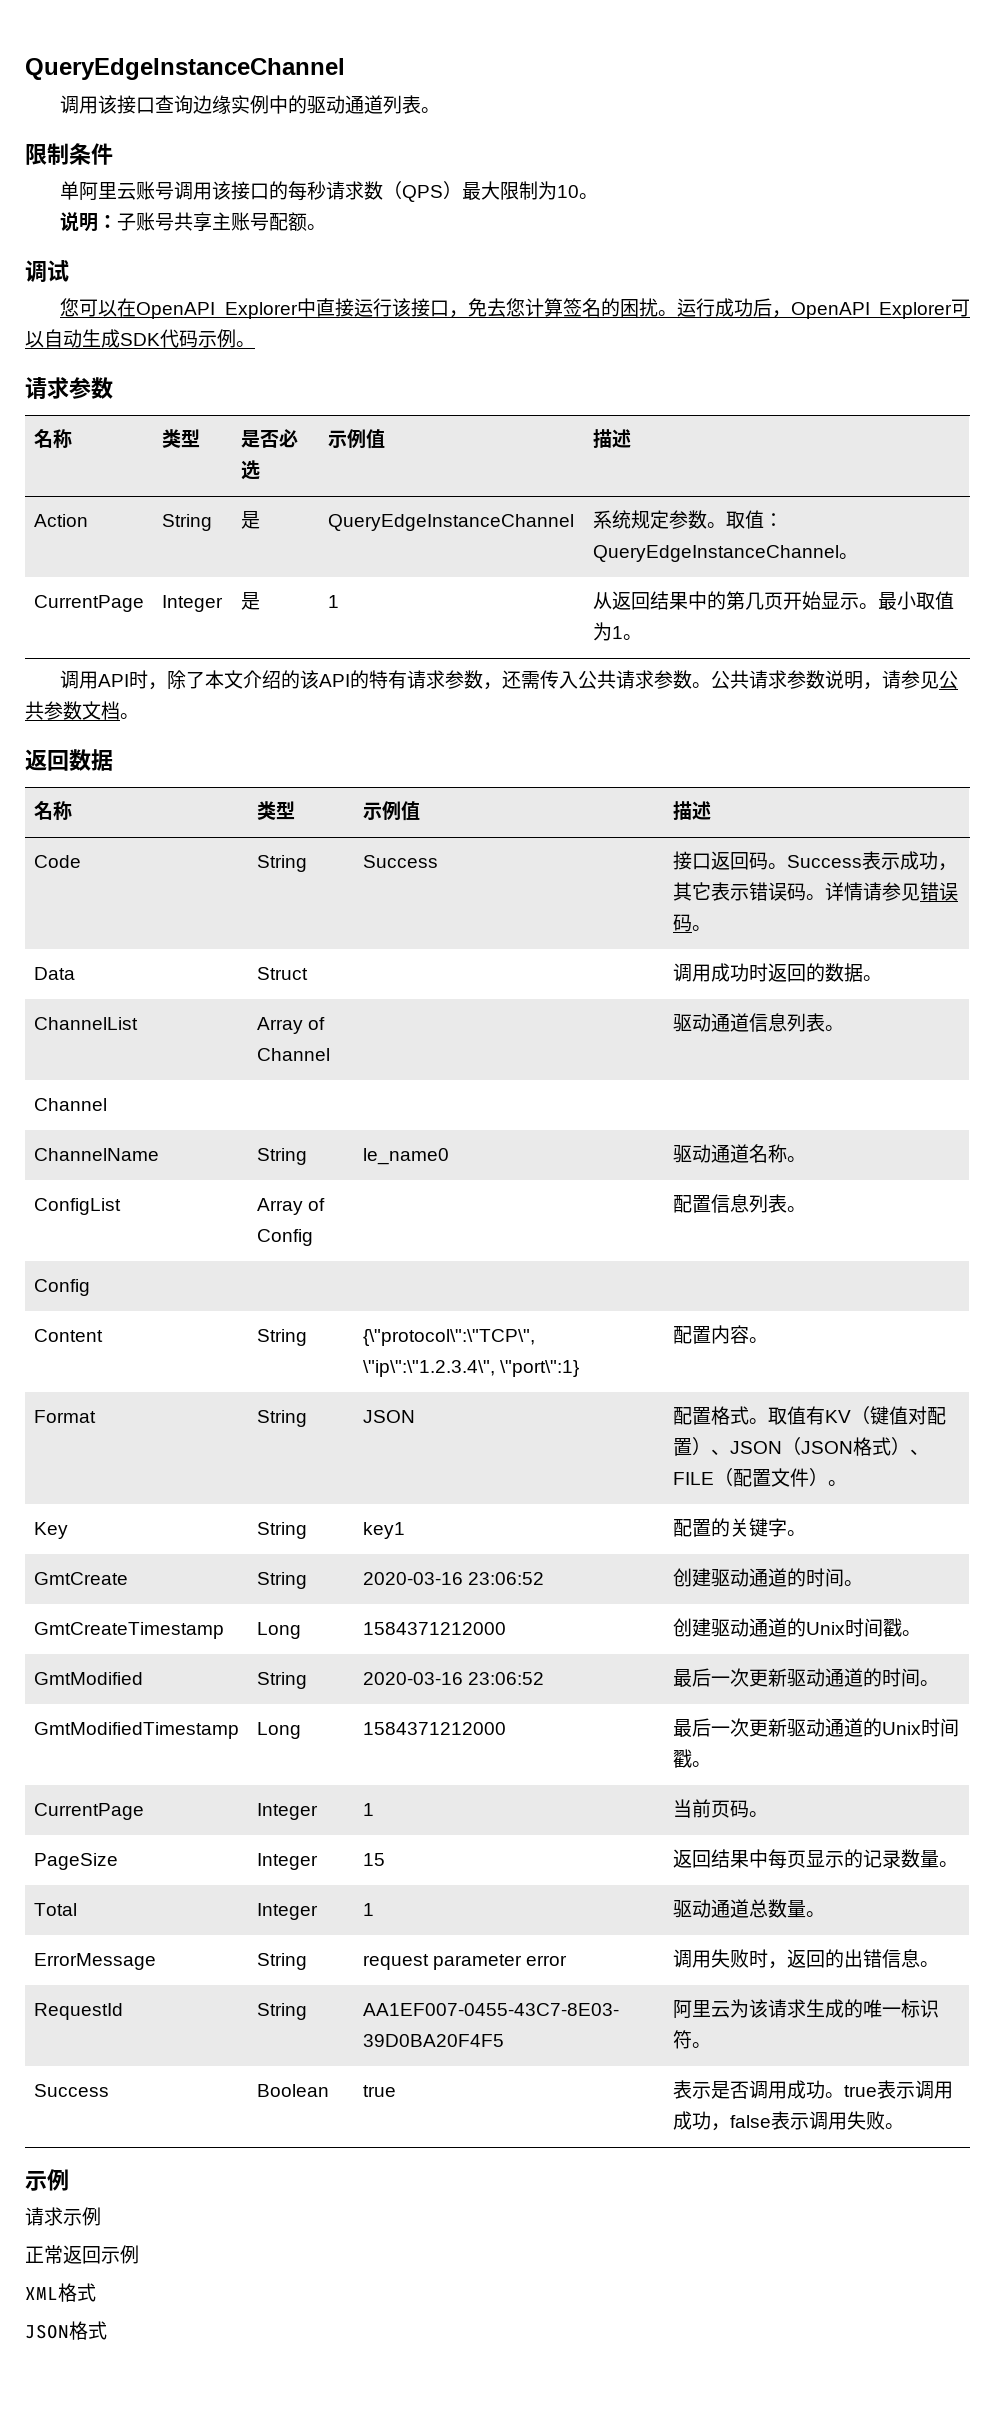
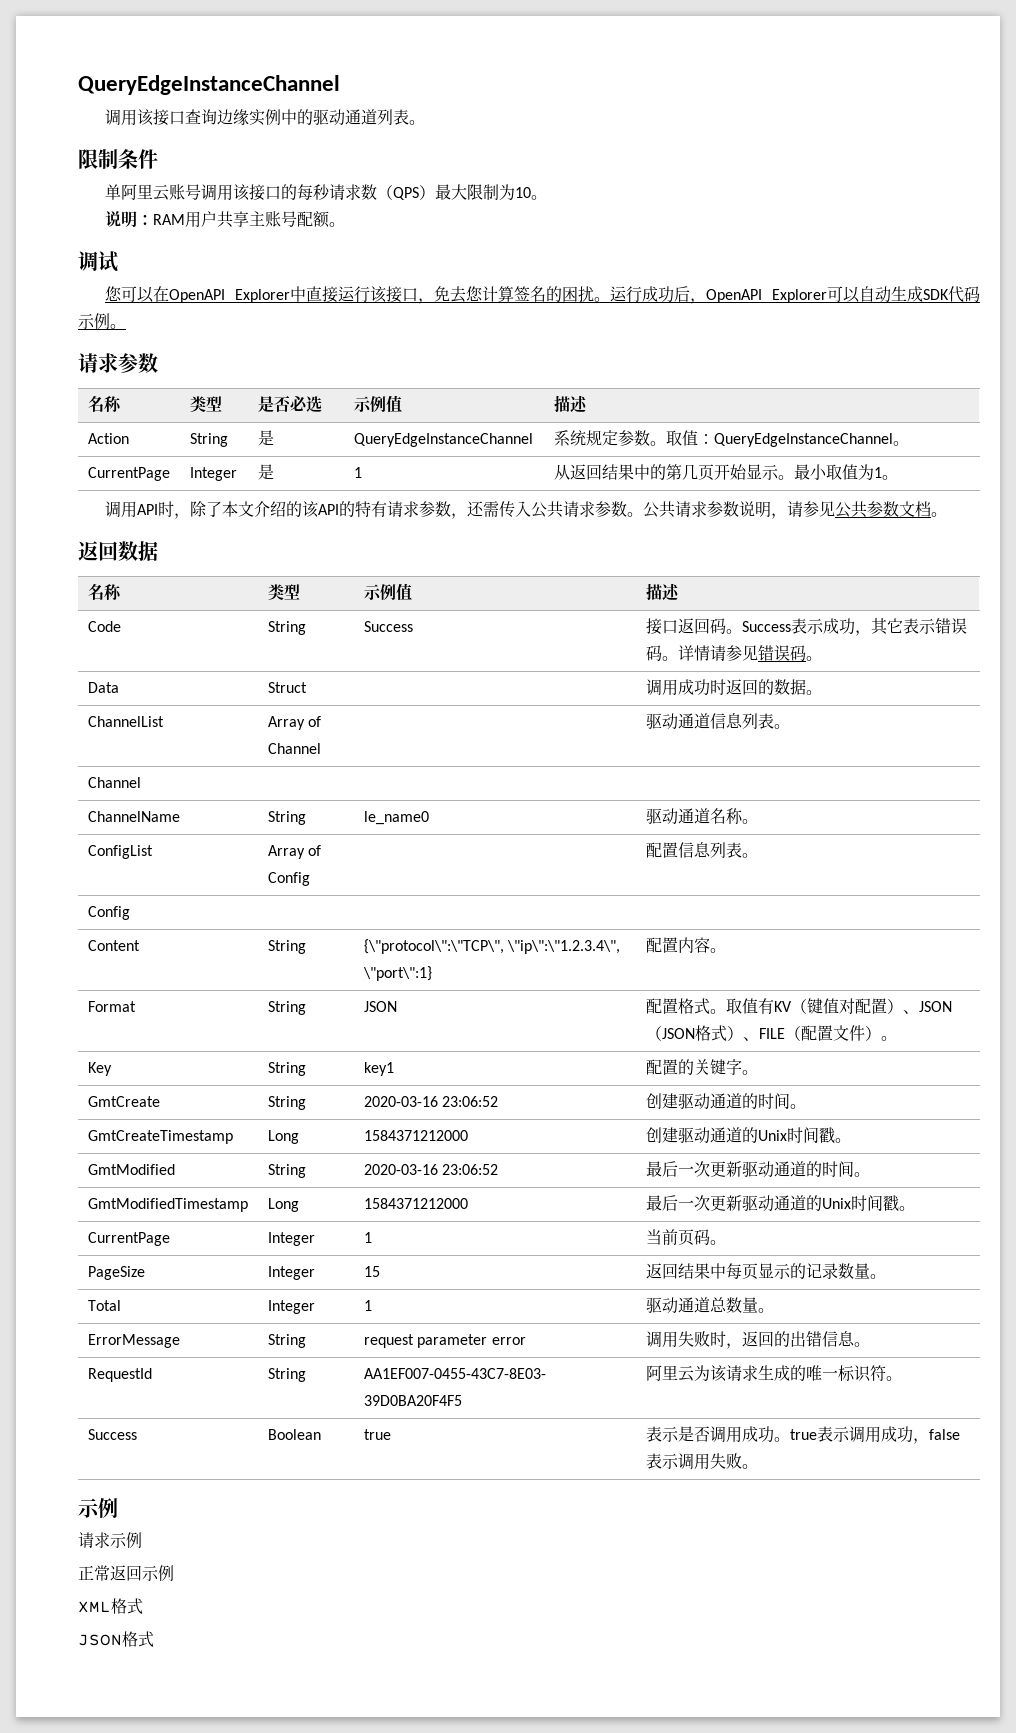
[117,212,175,231] 子账号 -> [153,211,218,228] RAM用户

